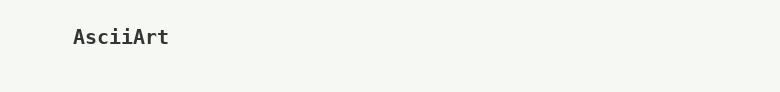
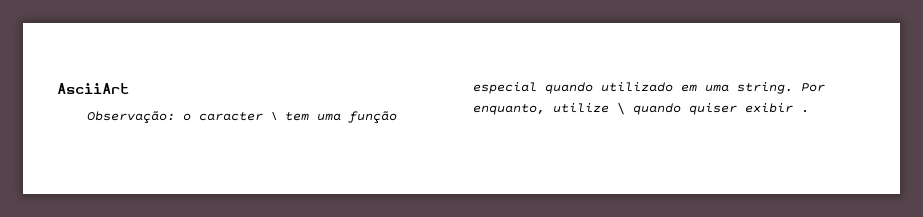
(169, 36) none -> [87,111,398,124] [473,82,825,94] [473,102,809,115] // Observação: o caracter \ tem uma função especial quando utilizado em uma string. Por enquanto, utilize \ quando quiser exibir .

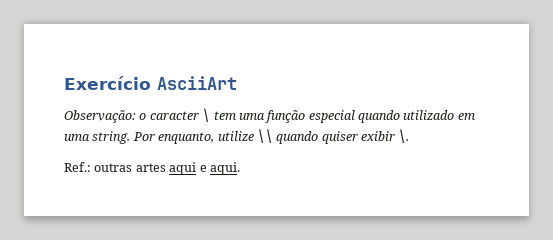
(57, 88) none -> [64,76,151,90] Exercício
[617,102,625,115] \ -> [256,129,273,143] \\
[801,110,809,113] . -> [398,129,410,143] [64,162,240,175] \. // Ref.: outras artes aqui e aqui.

